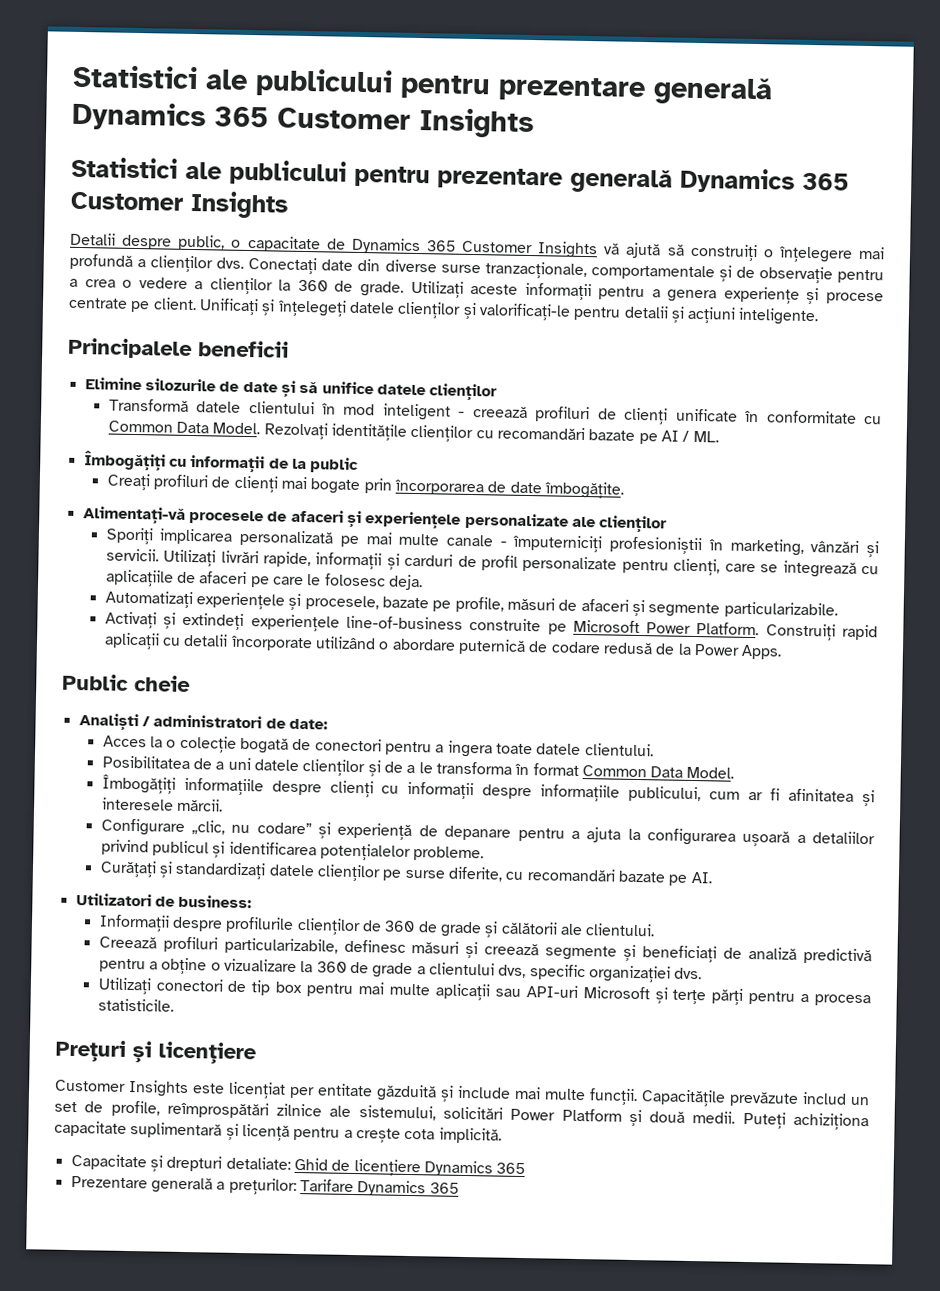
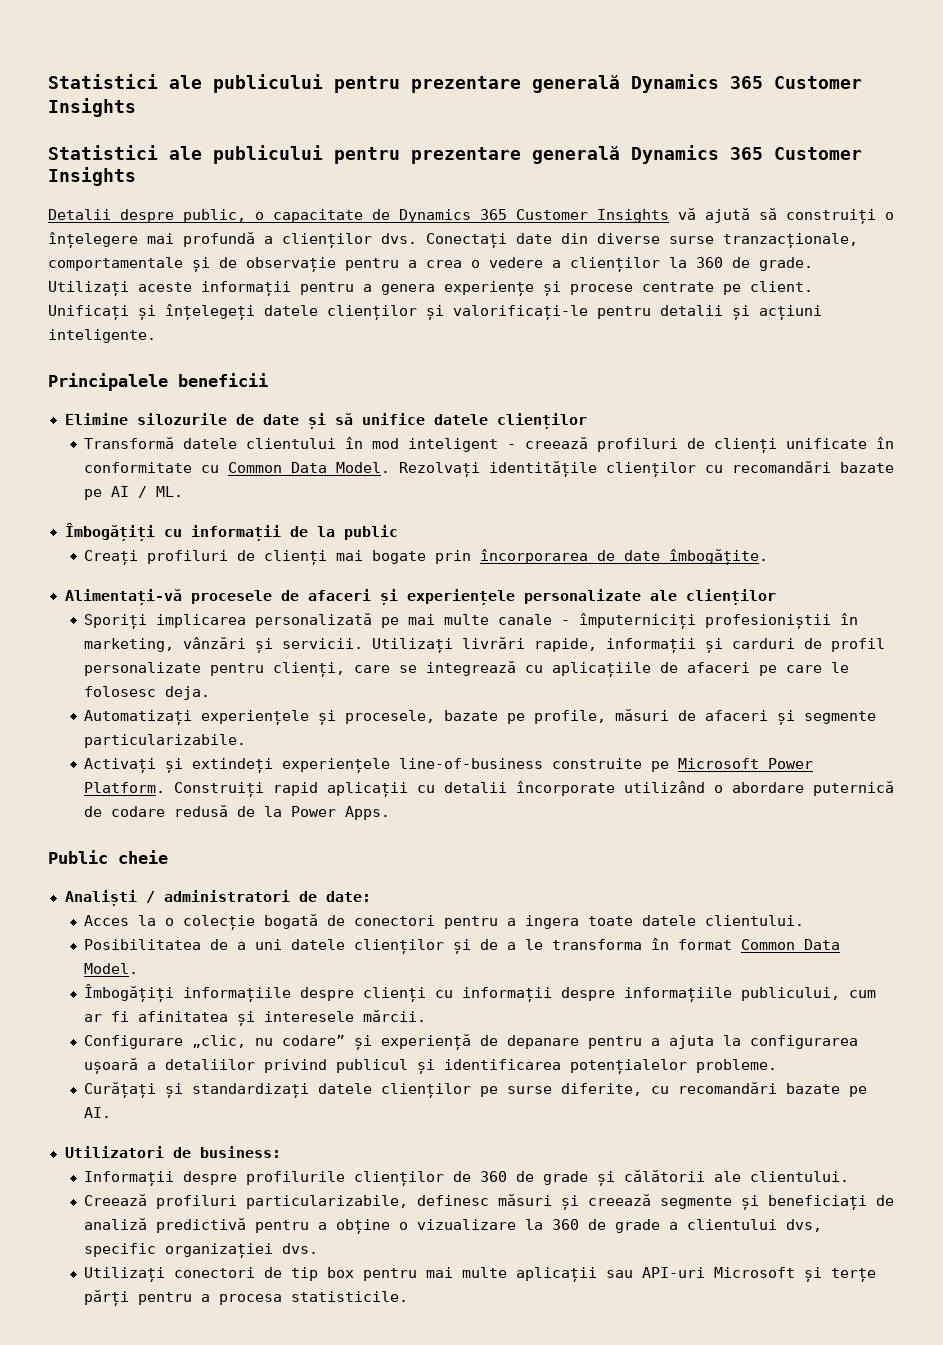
[55,1039,257,1065] [55,1079,870,1107] [54,1100,870,1131] [54,1120,502,1144] [70,1153,526,1177] [70,1175,459,1197] // Prețuri și licențiere // Customer Insights este licențiat per entitate găzduită și include mai multe funcții. Capacitățile prevăzute includ un set de profile, reîmprospătări zilnice ale sistemului, solicitări Power Platform și două medii. Puteți achiziționa capacitate suplimentară și licență pentru a crește cota implicită. // Capacitate și drepturi detaliate: Ghid de licențiere Dynamics 365 // Prezentare generală a prețurilor: Tarifare Dynamics 365 -> (409, 1296) none

